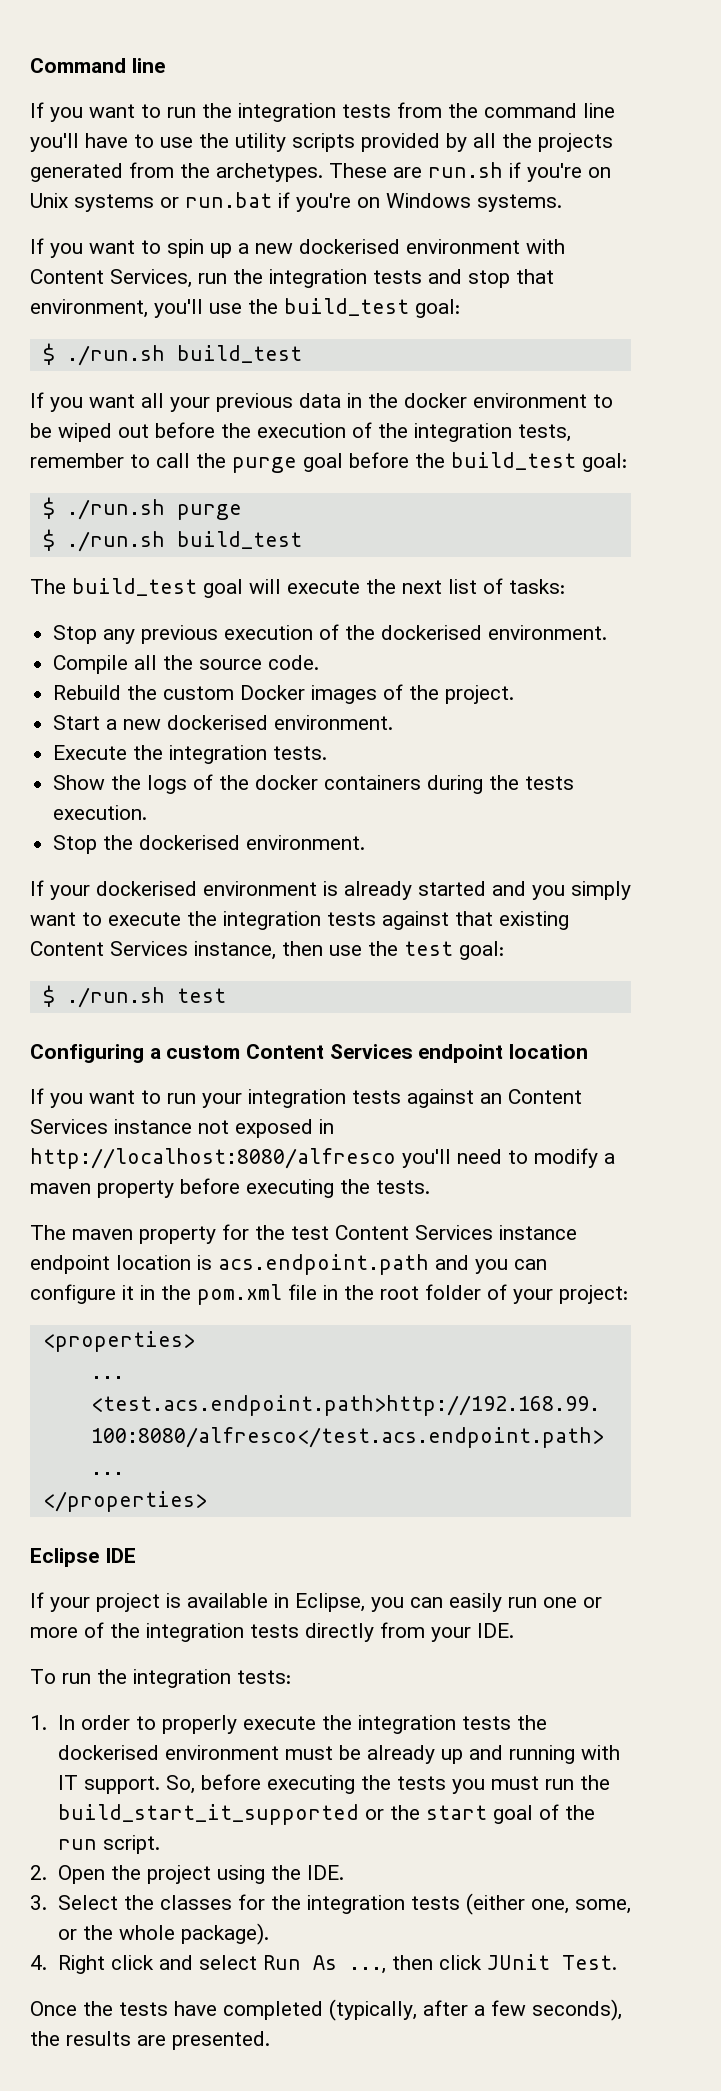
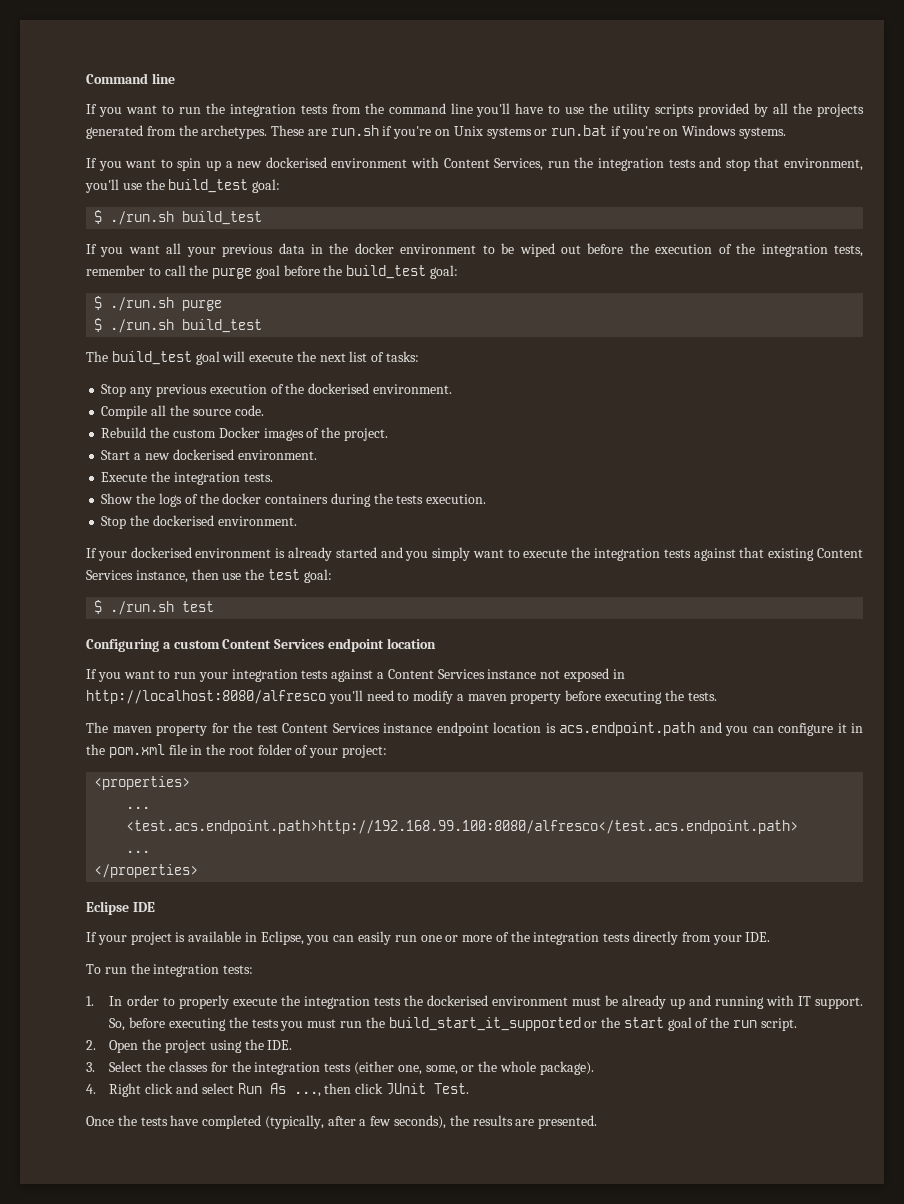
[480,1093,502,1104] an -> [377,672,385,679] a

